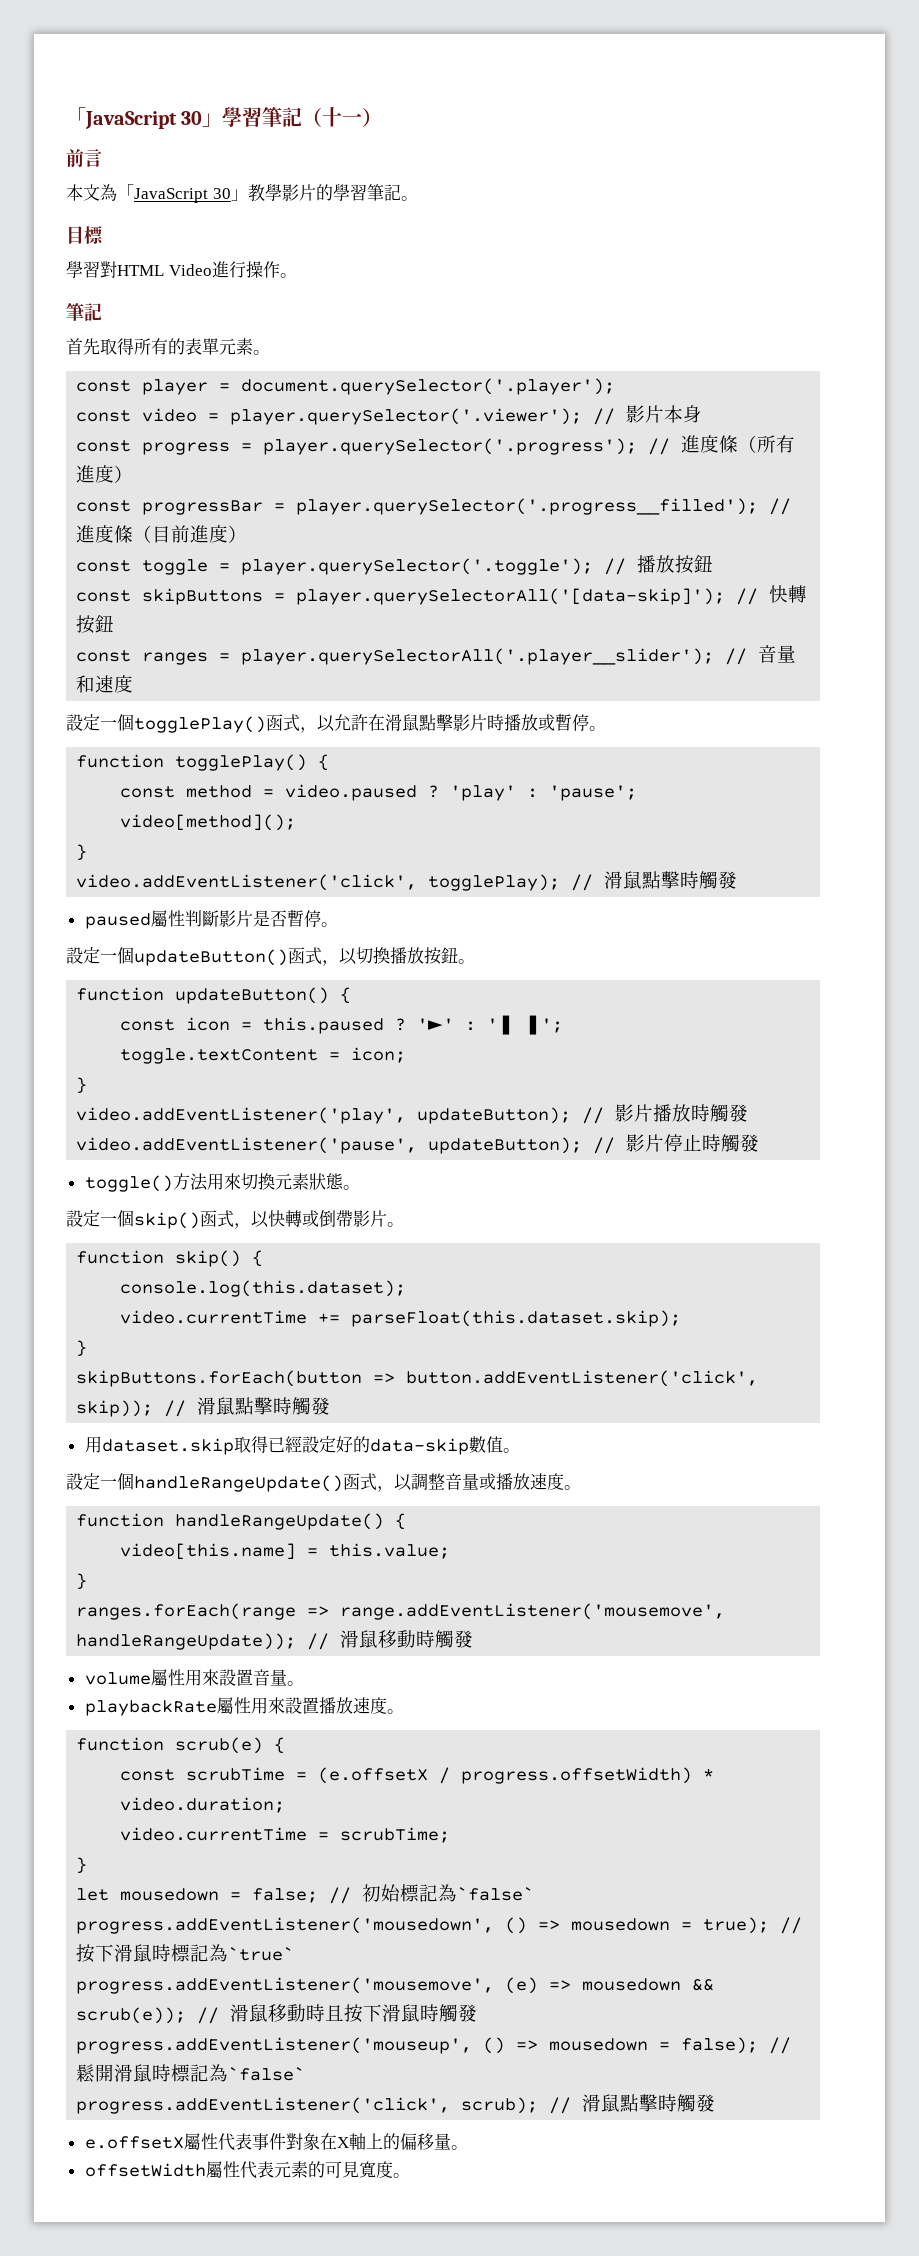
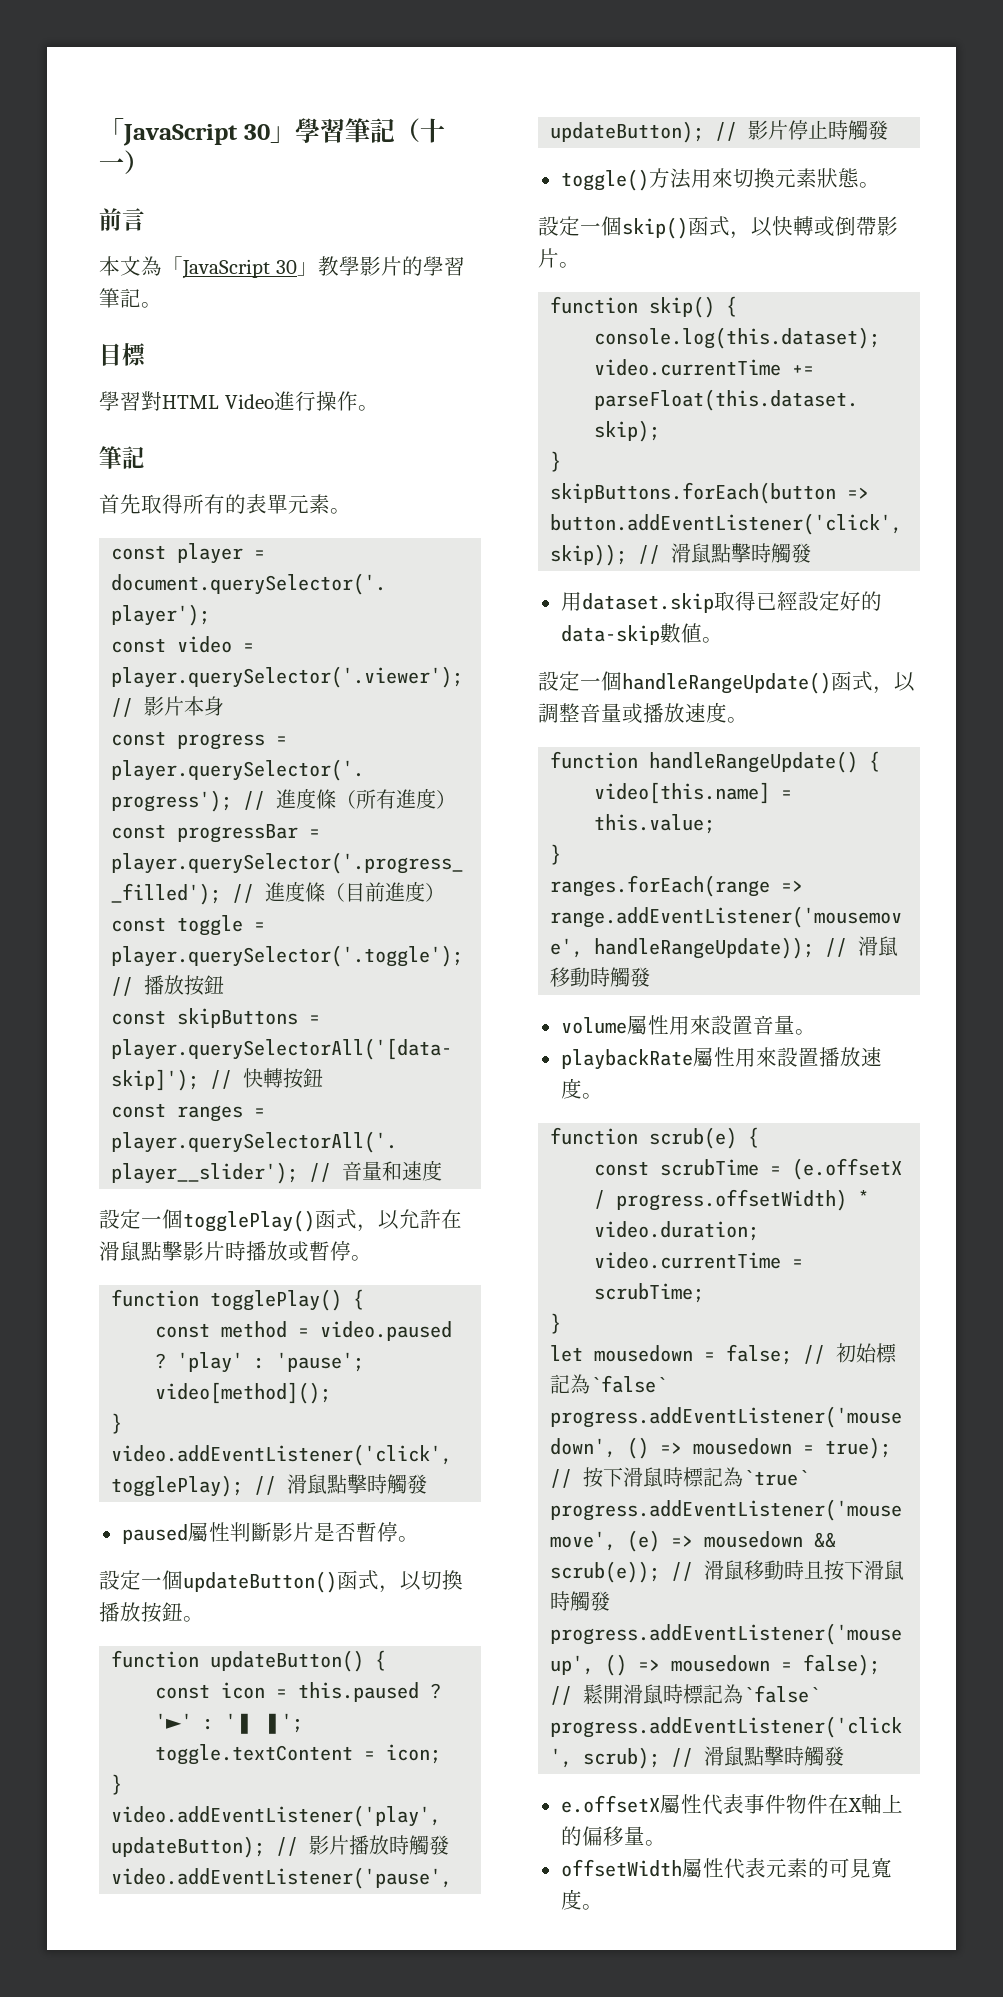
[485,1436,503,1453] 值 -> [680,623,702,643] 値
[285,2133,320,2150] 對象 -> [785,1794,828,1814] 物件

